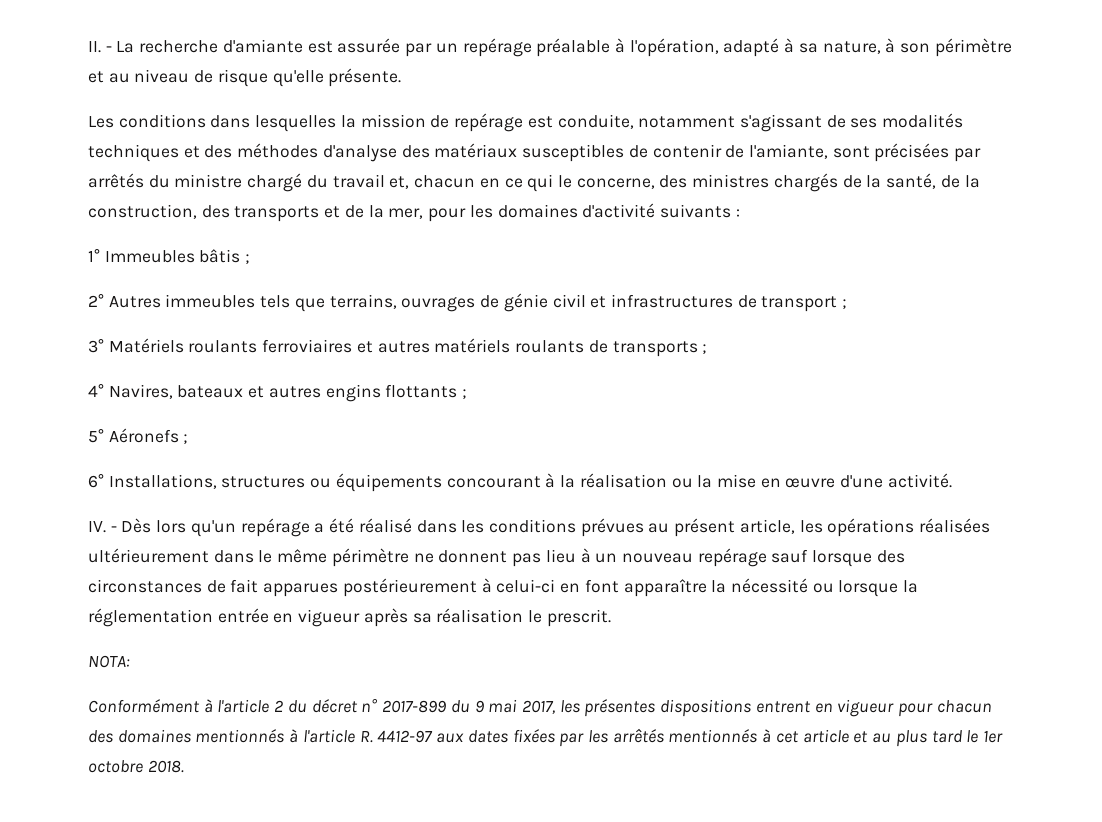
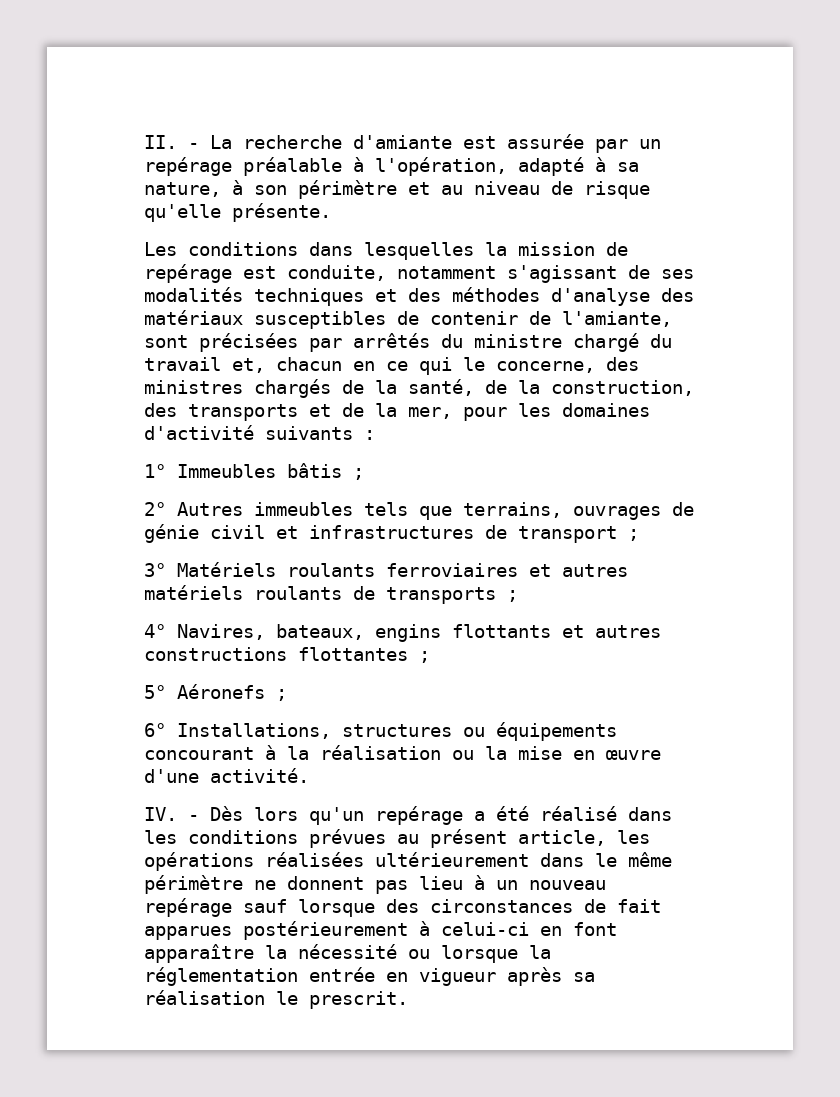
[177,384,458,402] bateaux et autres engins flottants -> [276,624,661,642] [144,647,408,661] bateaux, engins flottants et autres constructions flottantes
[88,655,130,668] [88,698,992,717] [88,728,1003,747] [88,760,184,773] // NOTA: // Conformément à l'article 2 du décret n° 2017-899 du 9 mai 2017, les présentes dispositions entrent en vigueur pour chacun des domaines mentionnés à l'article R. 4412-97 aux dates fixées par les arrêtés mentionnés à cet article et au plus tard le 1er octobre 2018. -> (408, 1000) none

